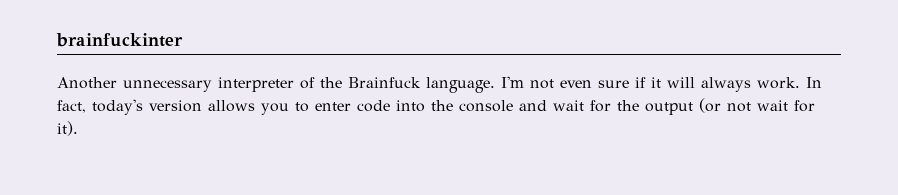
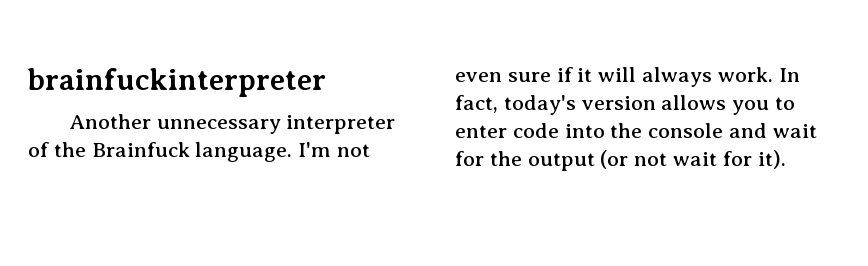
[56,33,183,47] brainfuckinter -> [28,68,326,97] brainfuckinterpreter

